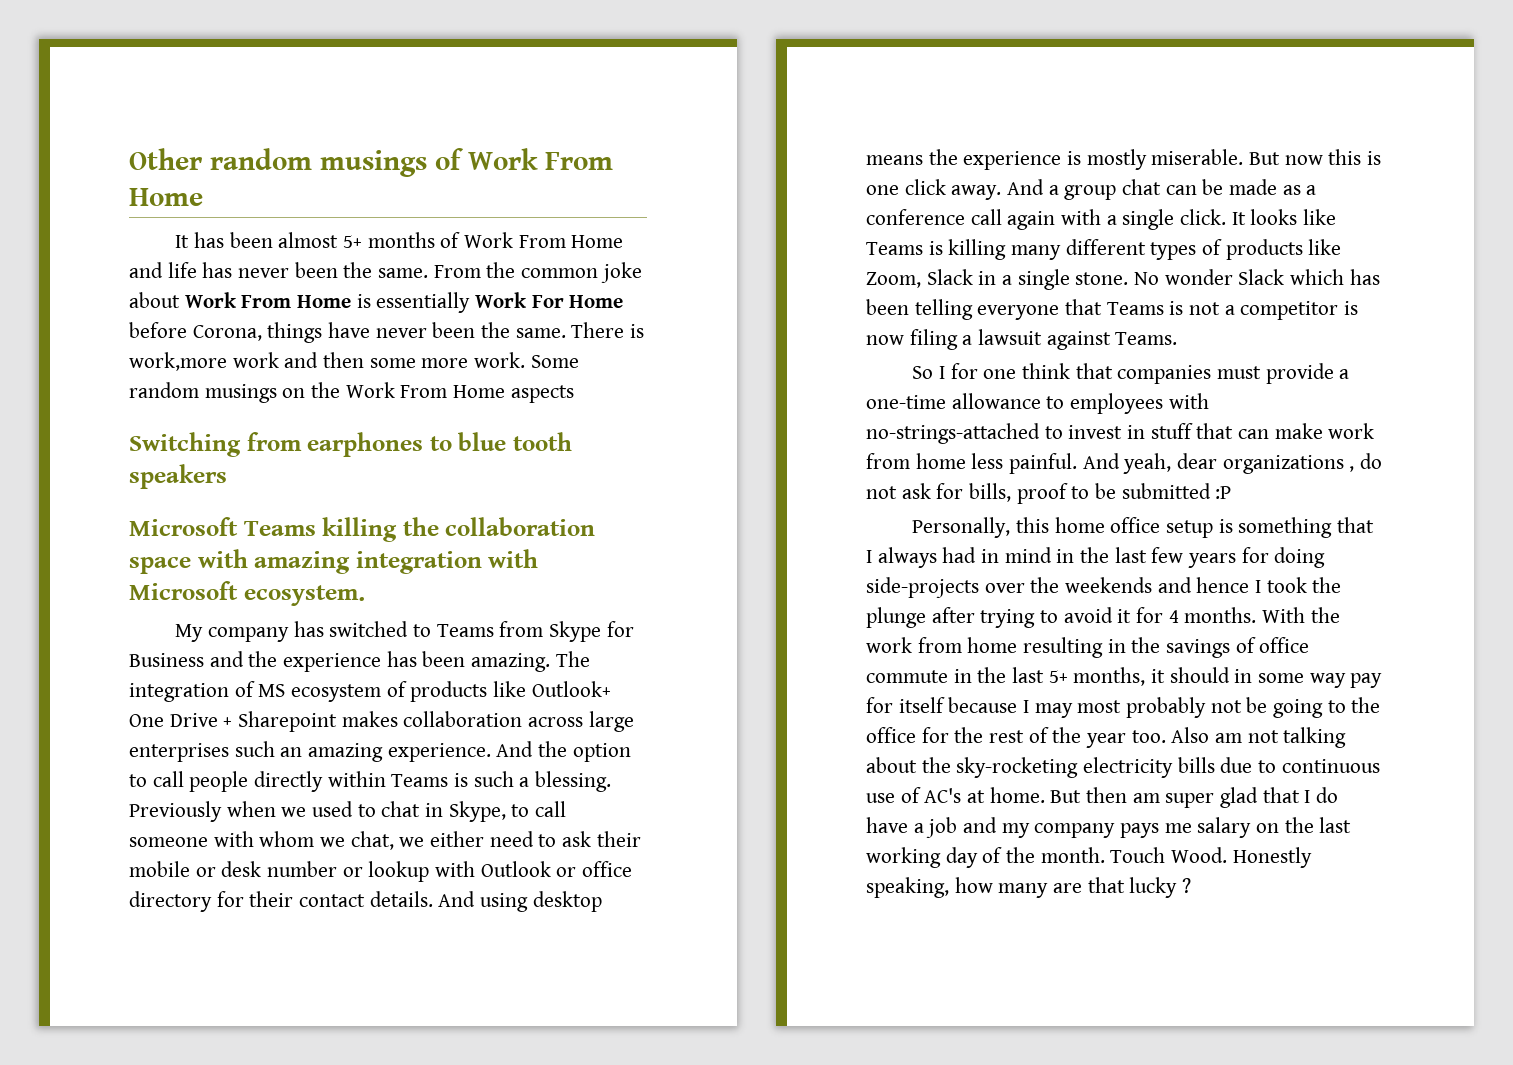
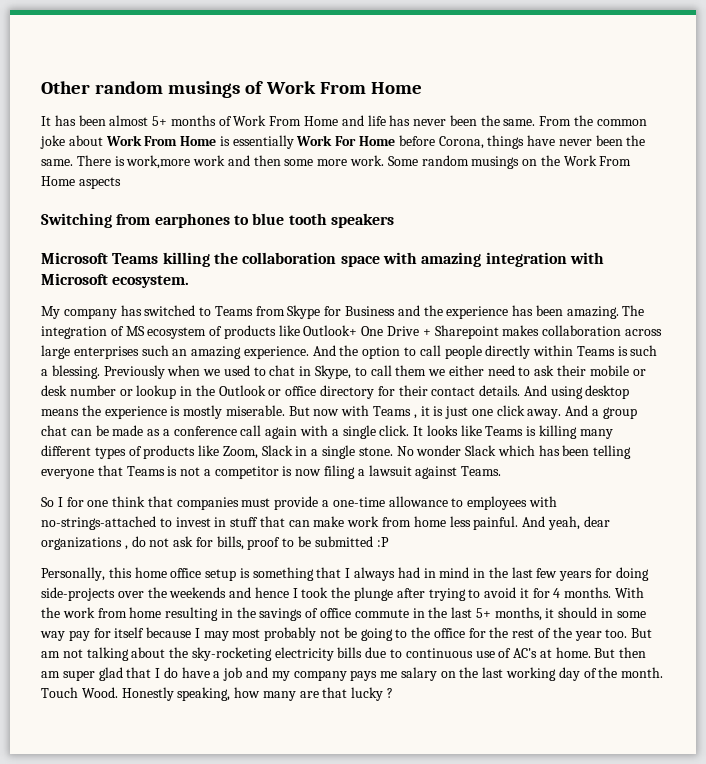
[129,831,394,850] someone with whom we chat, -> [395,365,427,376] them
[435,861,476,877] with -> [180,385,215,396] in the
[1328,149,1382,165] this is -> [341,405,469,419] with Teams , it is just
[1171,727,1210,743] Also -> [631,628,653,638] But

